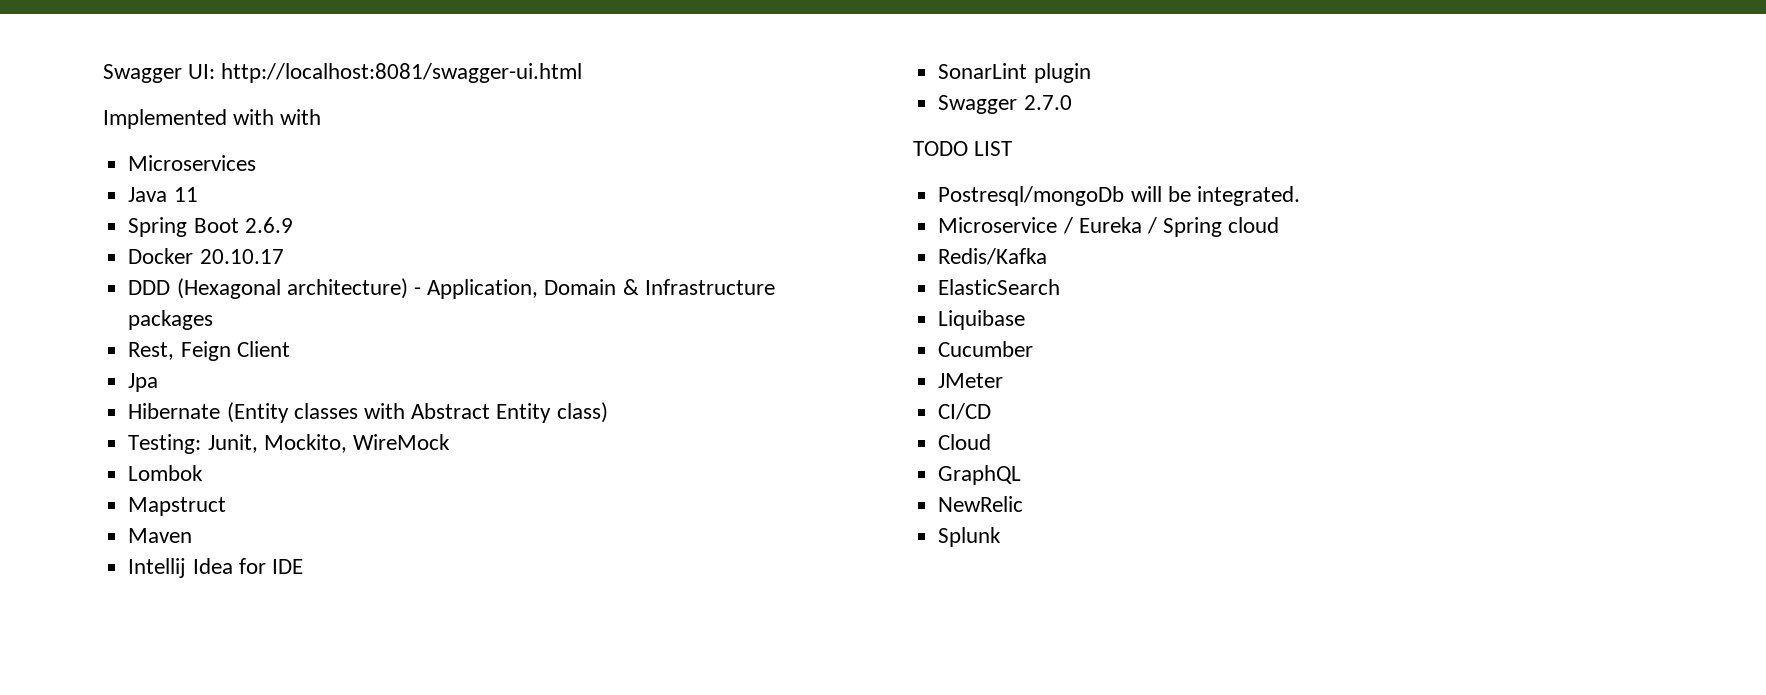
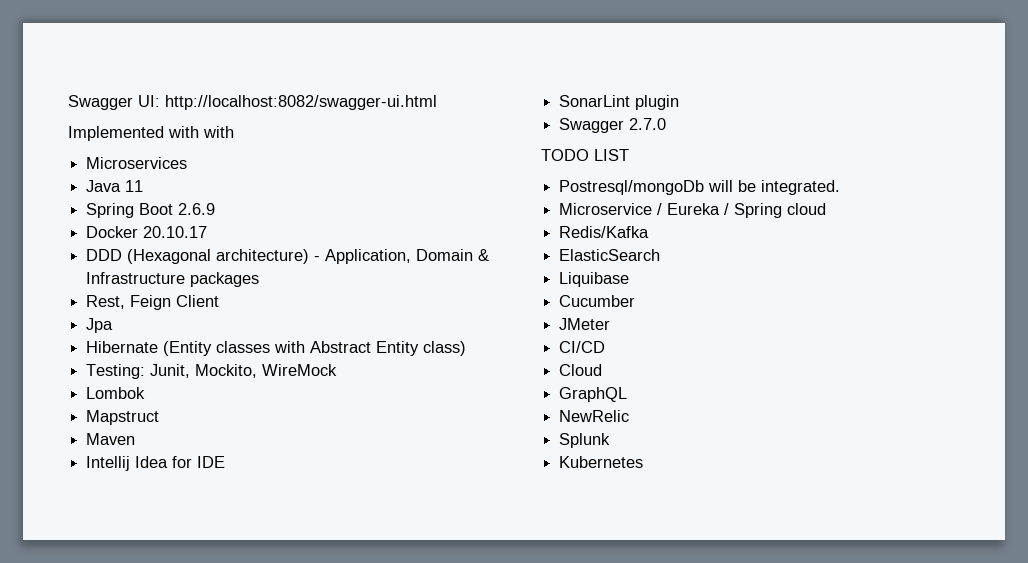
[221,63,583,83] http://localhost:8081/swagger-ui.html -> [165,95,437,110] http://localhost:8082/swagger-ui.html
(1002, 537) none -> [559,456,644,468] // Kubernetes

